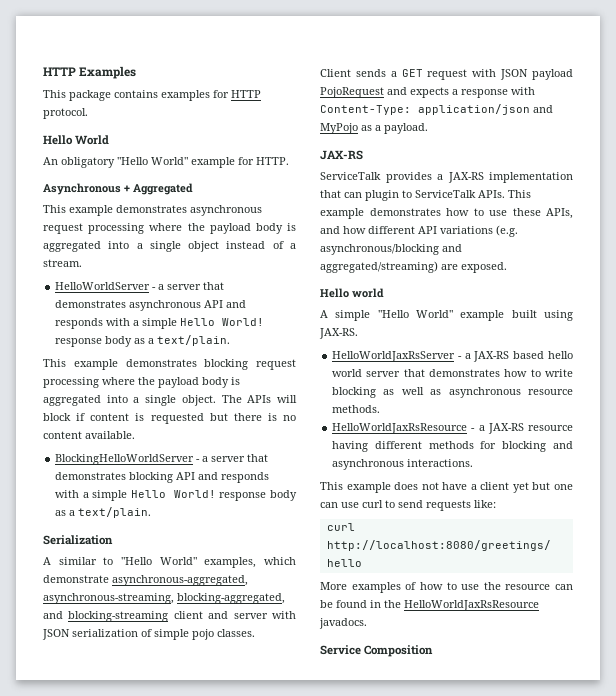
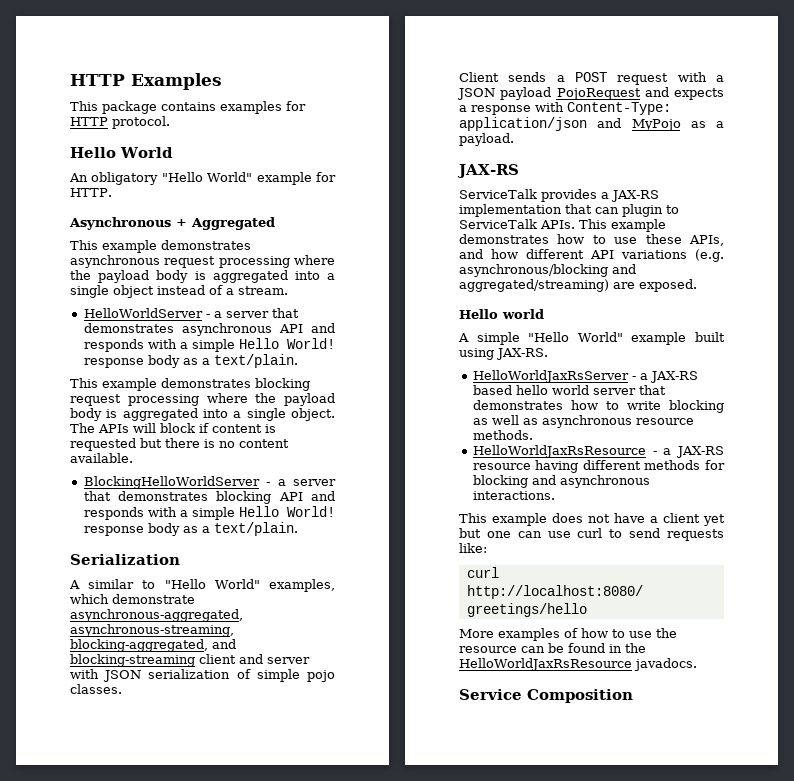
[401,69,423,77] GET -> [575,72,607,82] POST
(497, 73) none -> [716,75,724,82] a

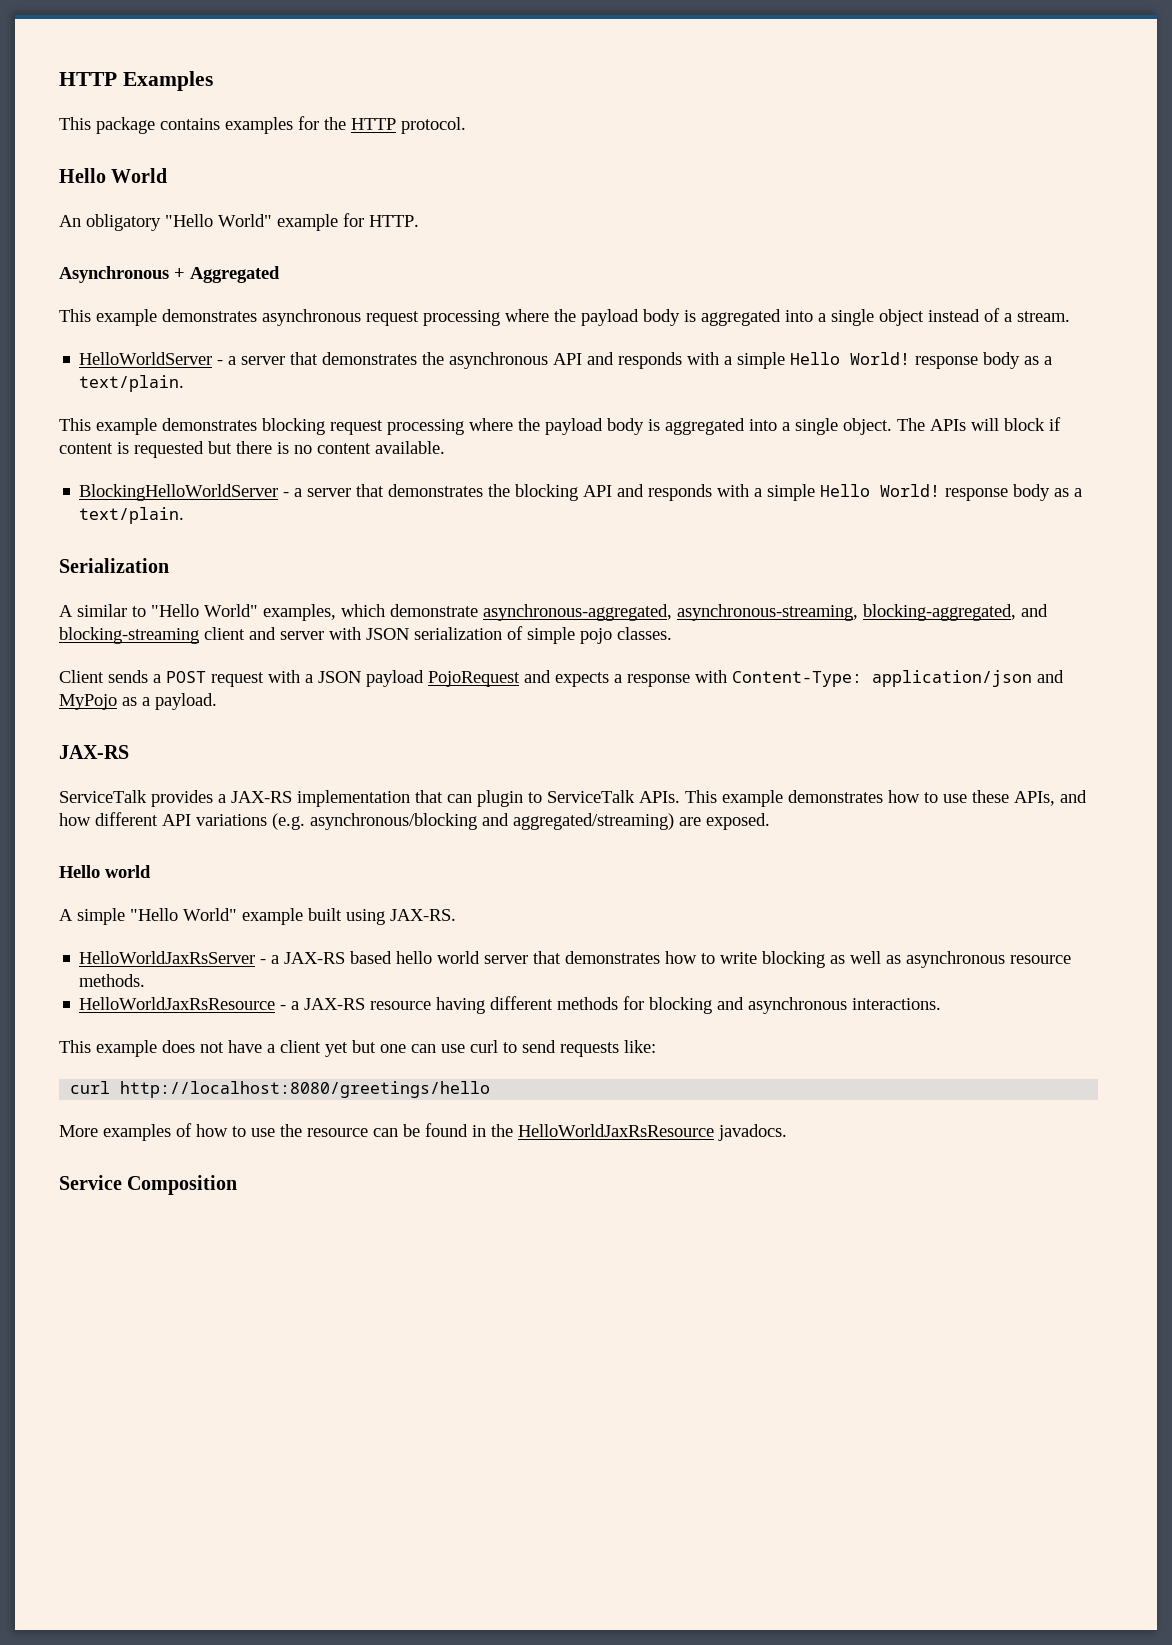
(306, 106) none -> [324,117,346,130] the
(174, 328) none -> [422,352,445,365] the
(209, 496) none -> [488,484,511,497] the

